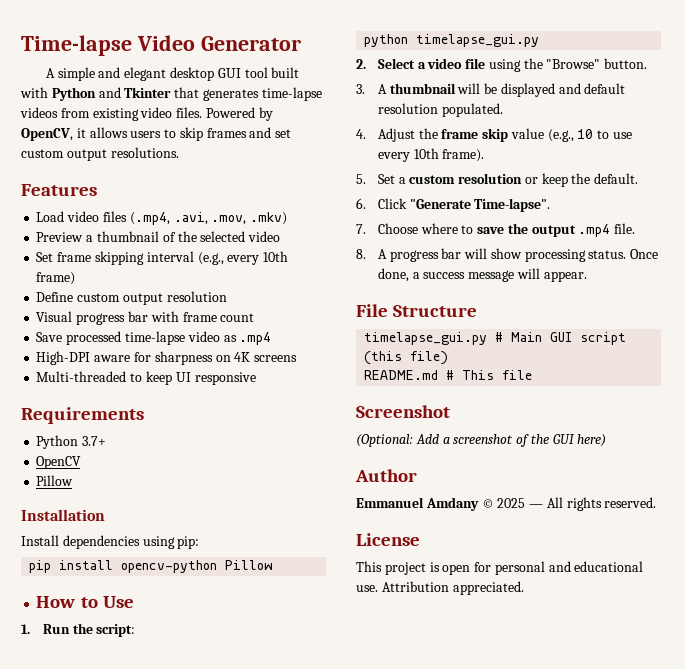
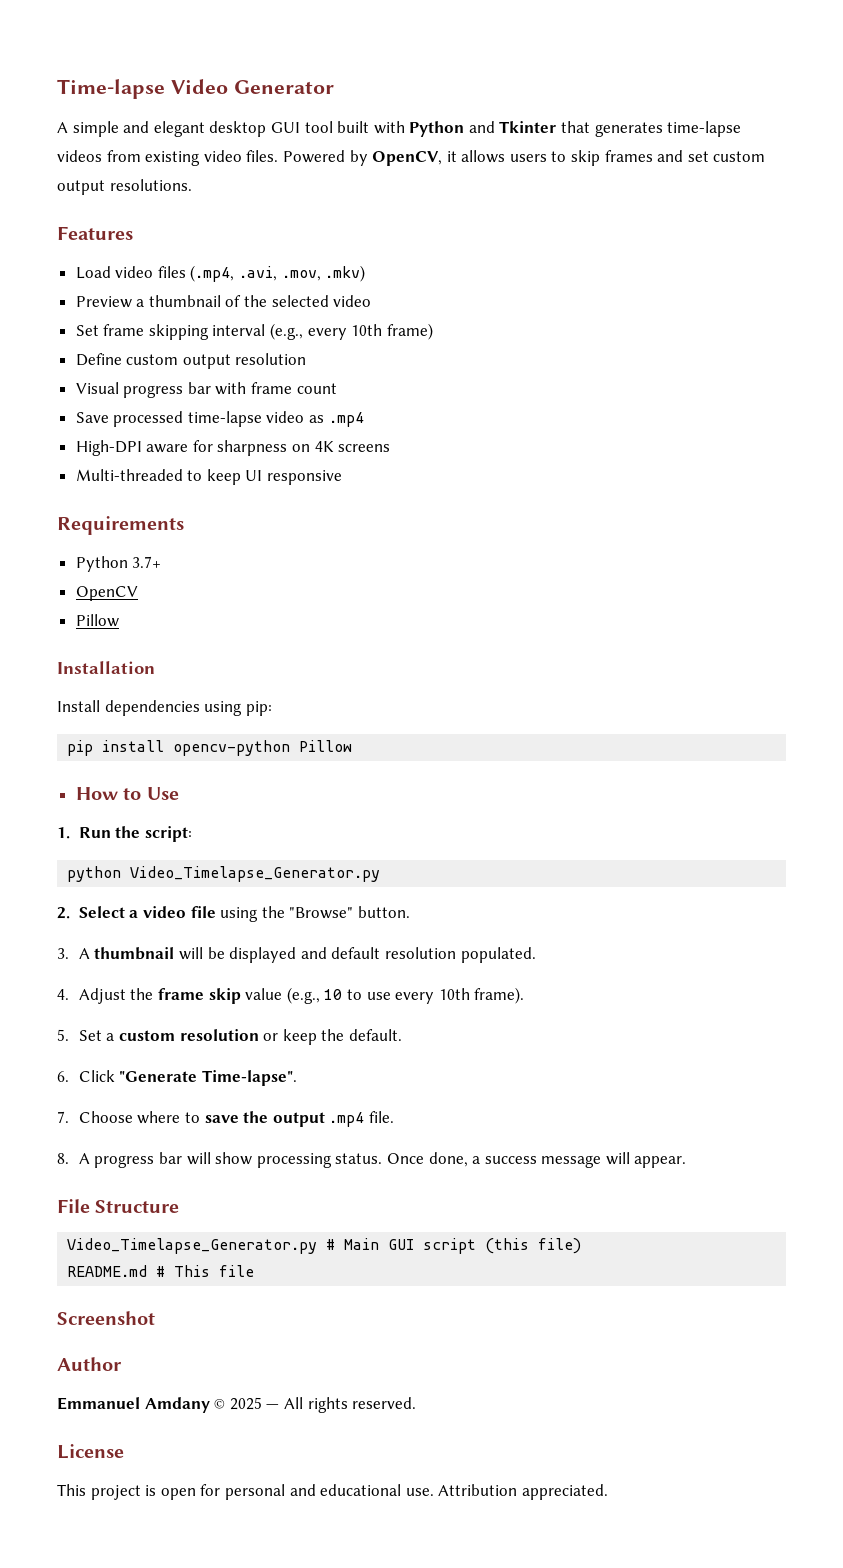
[416,34,540,47] timelapse_gui.py -> [130,866,381,882] Video_Timelapse_Generator.py
[364,332,488,345] timelapse_gui.py -> [67,1238,318,1254] Video_Timelapse_Generator.py
[356,434,607,447] // (Optional: Add a screenshot of the GUI here) -> (155, 1318) none

